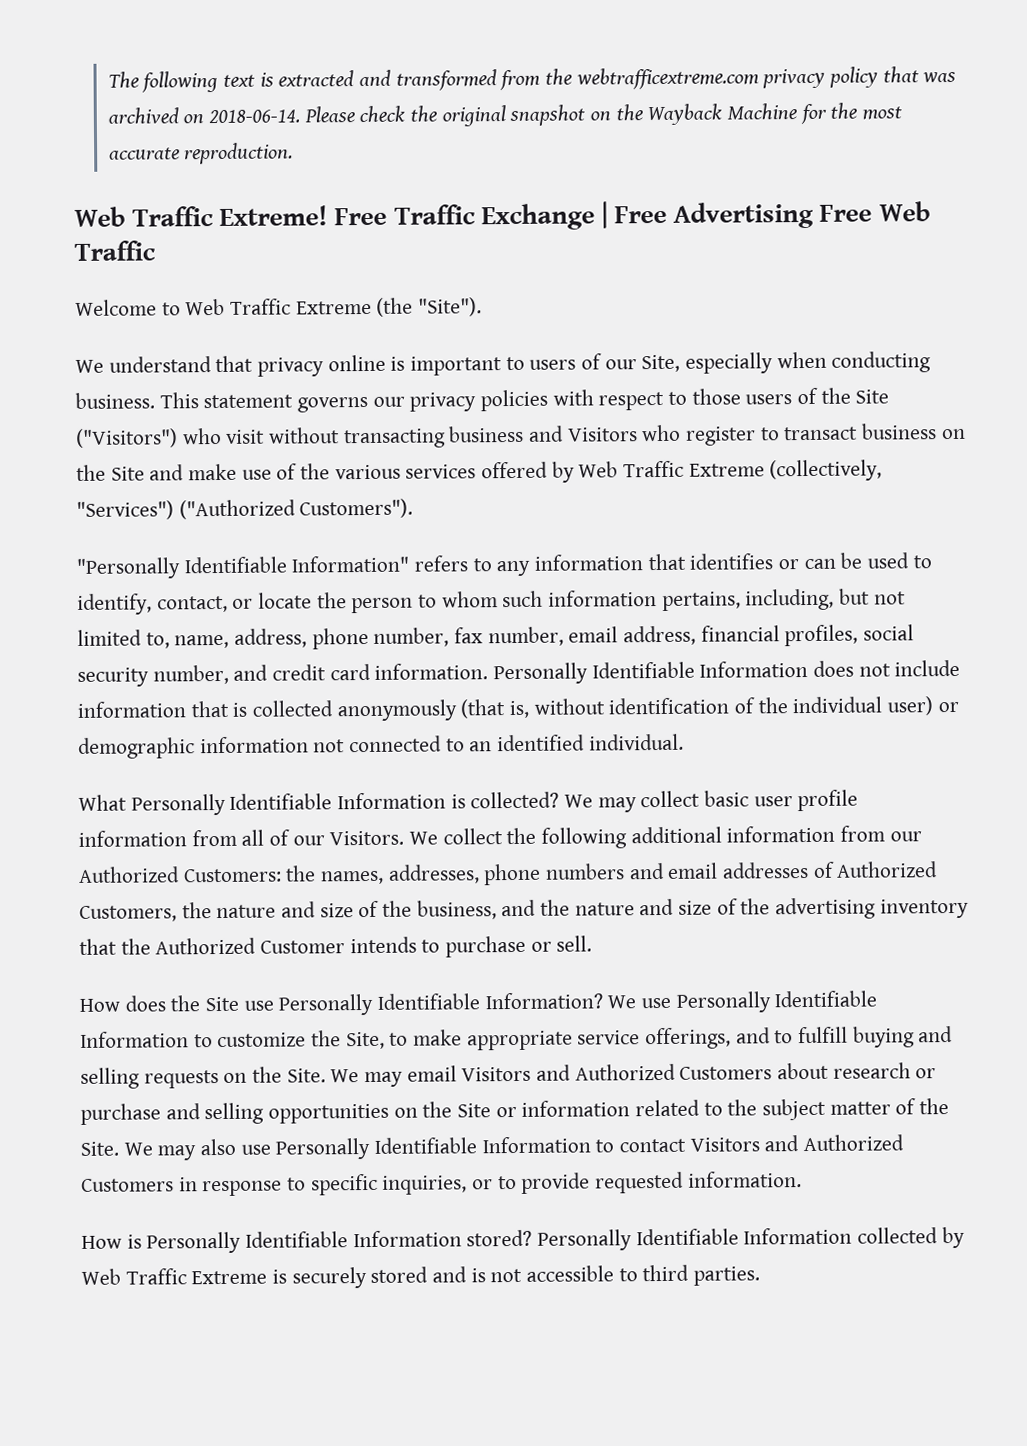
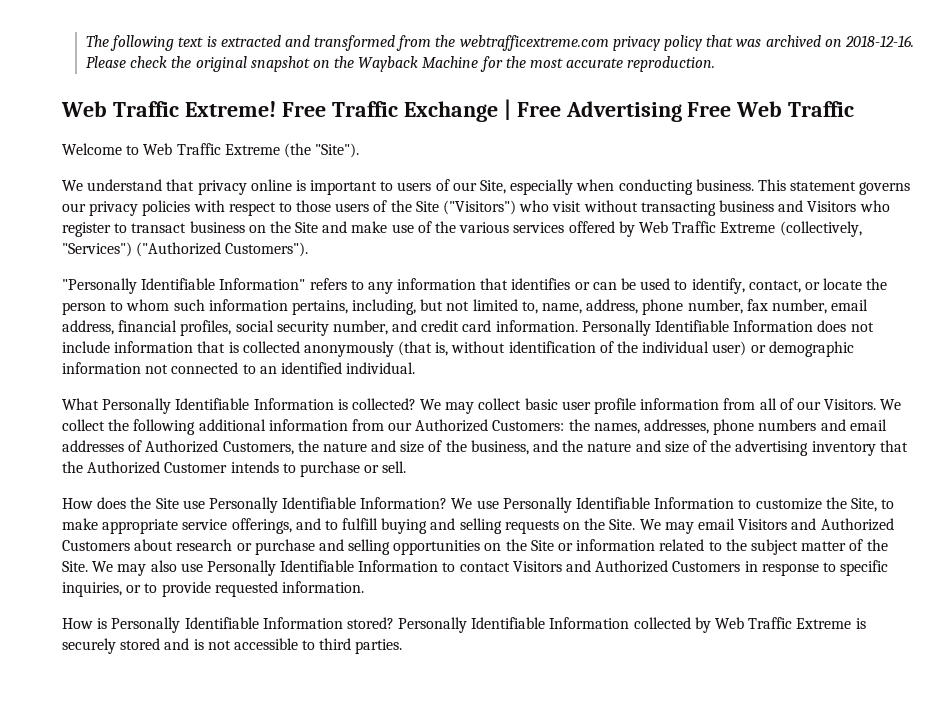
[207,109,300,124] 2018-06-14. -> [844,35,914,47] 2018-12-16.

